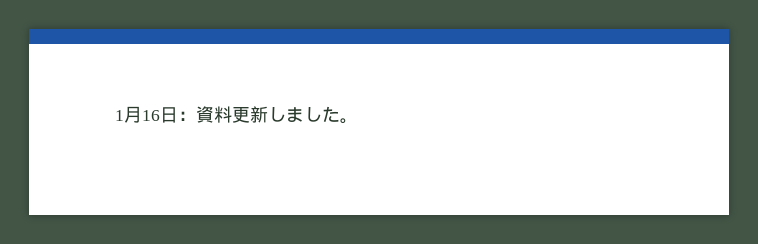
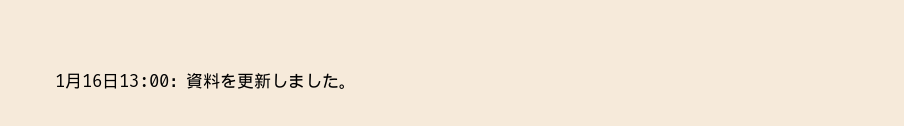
[178,106,232,123] ：資料 -> [119,73,237,89] 13:00：資料を

